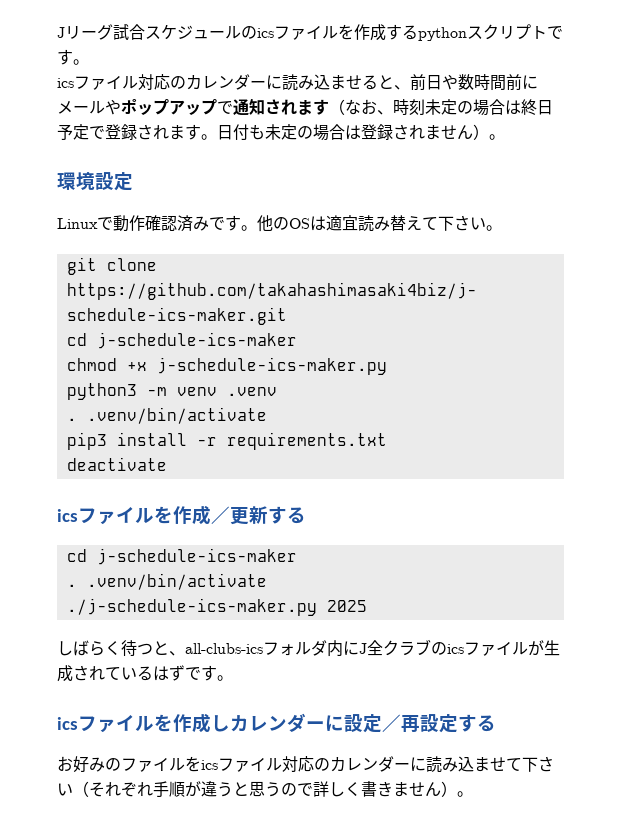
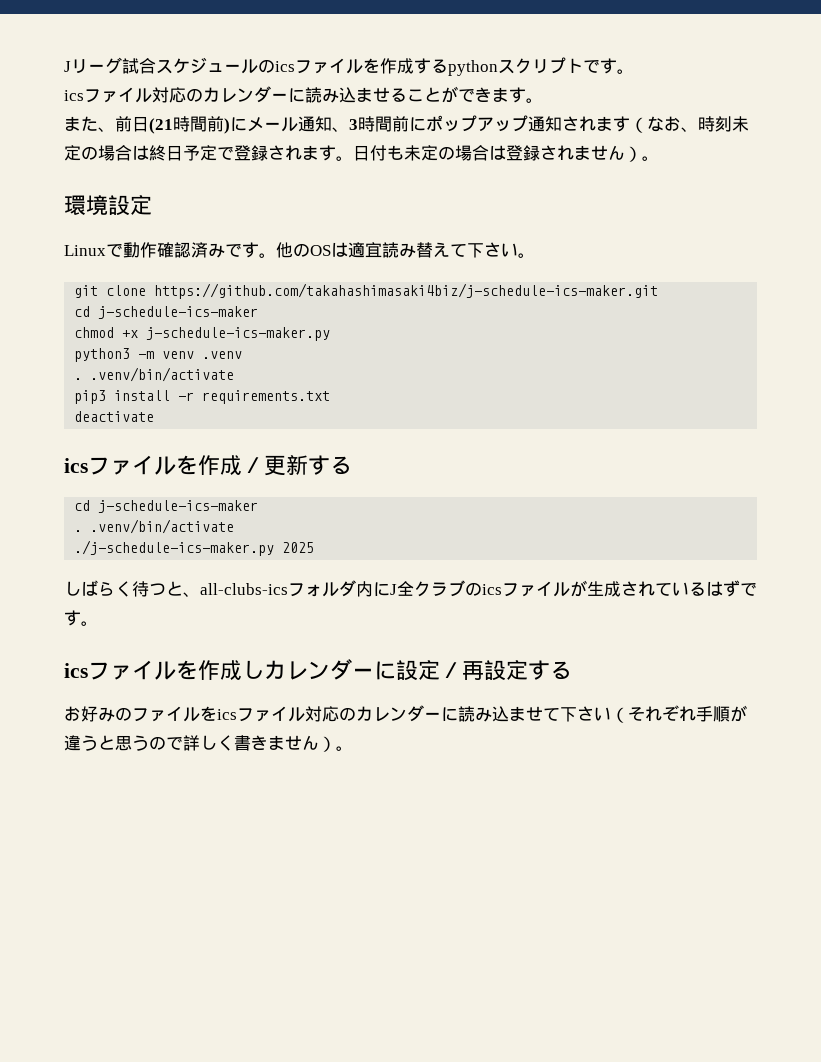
[378,74,538,91] [57,99,121,115] と、前日や数時間前にメールや -> [407,86,543,103] [64,116,426,134] ことができます。 // また、前日(21時間前)にメール通知、3時間前に
[217,101,233,114] で -> (528, 123) none

